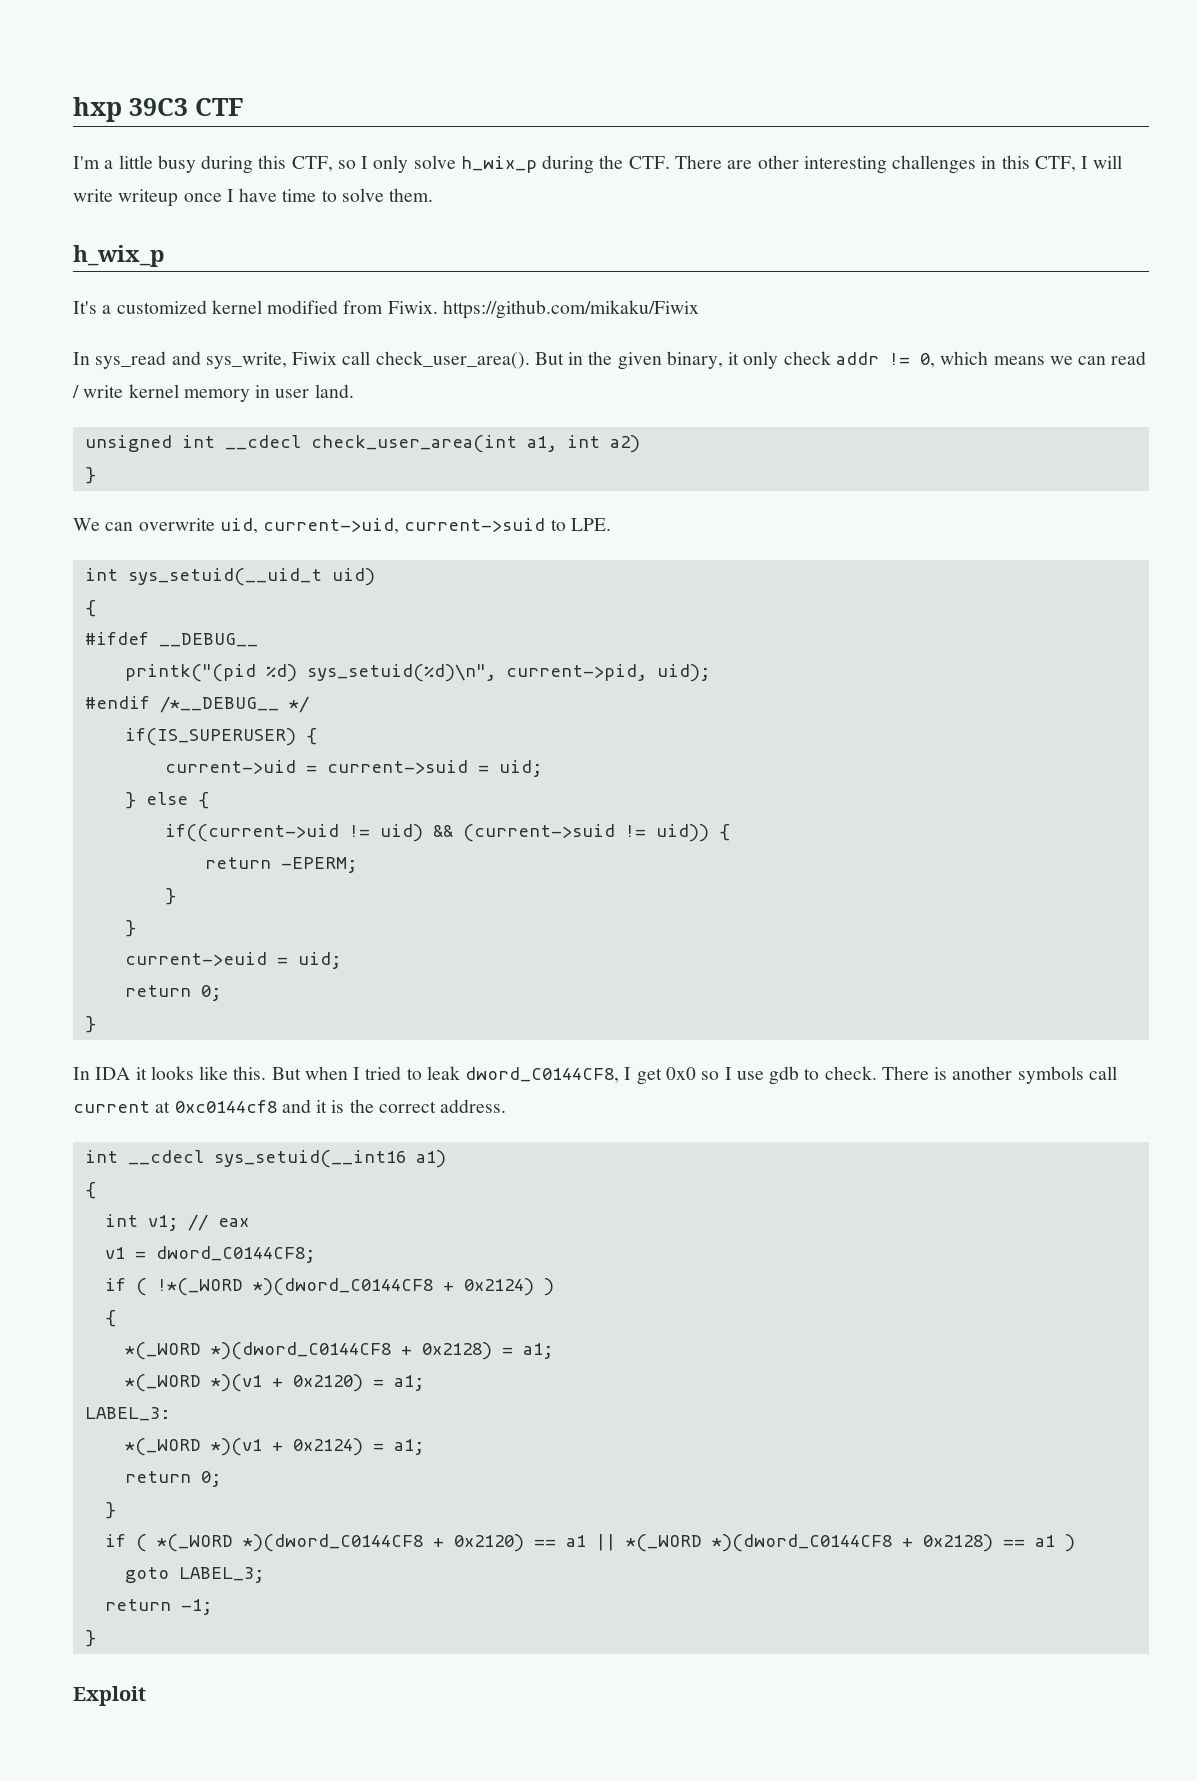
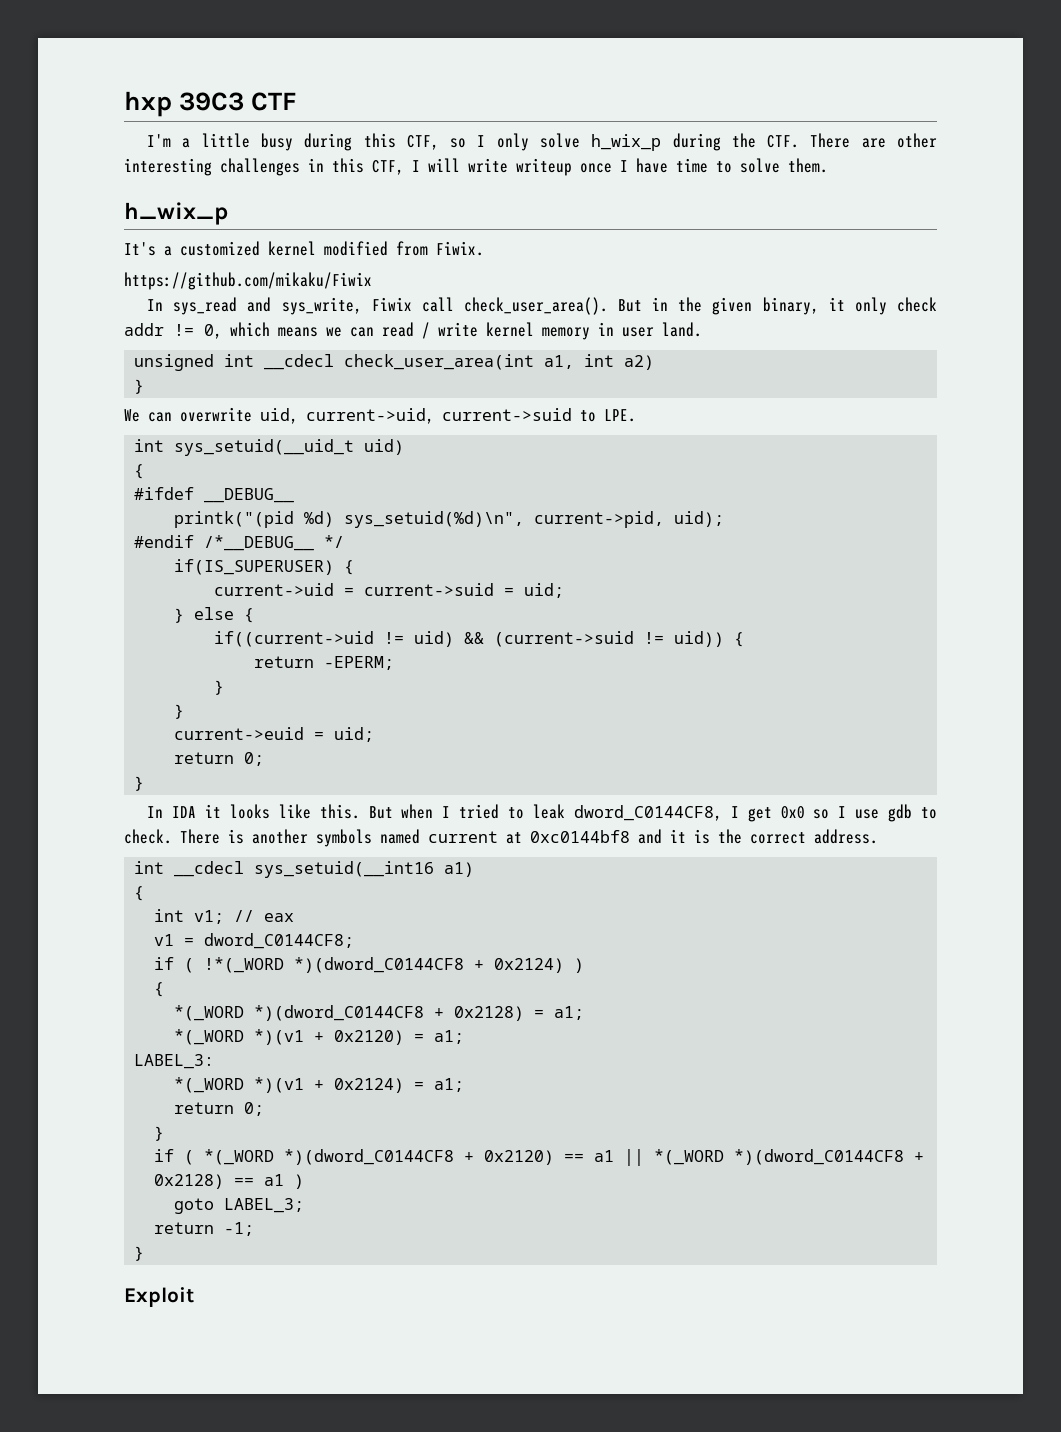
(438, 307) none -> (484, 248) //
[1088,1066,1117,1080] call -> [380,829,420,844] named
[174,1100,277,1113] 0xc0144cf8 -> [530,830,630,843] 0xc0144bf8

